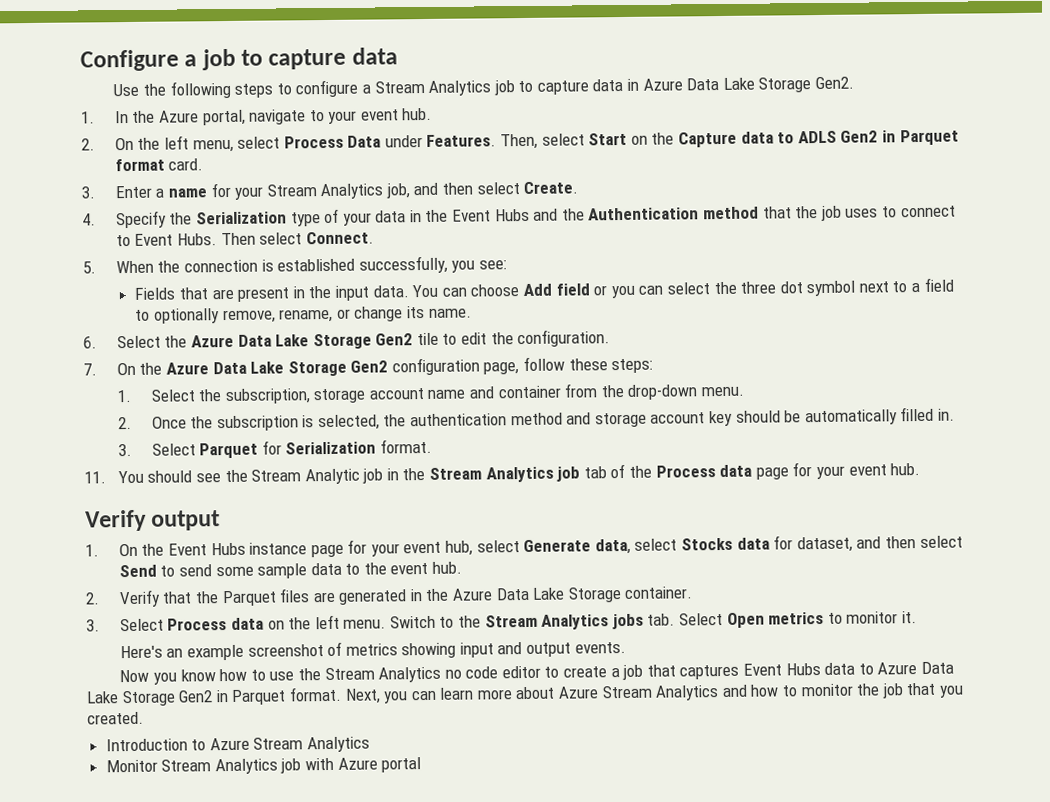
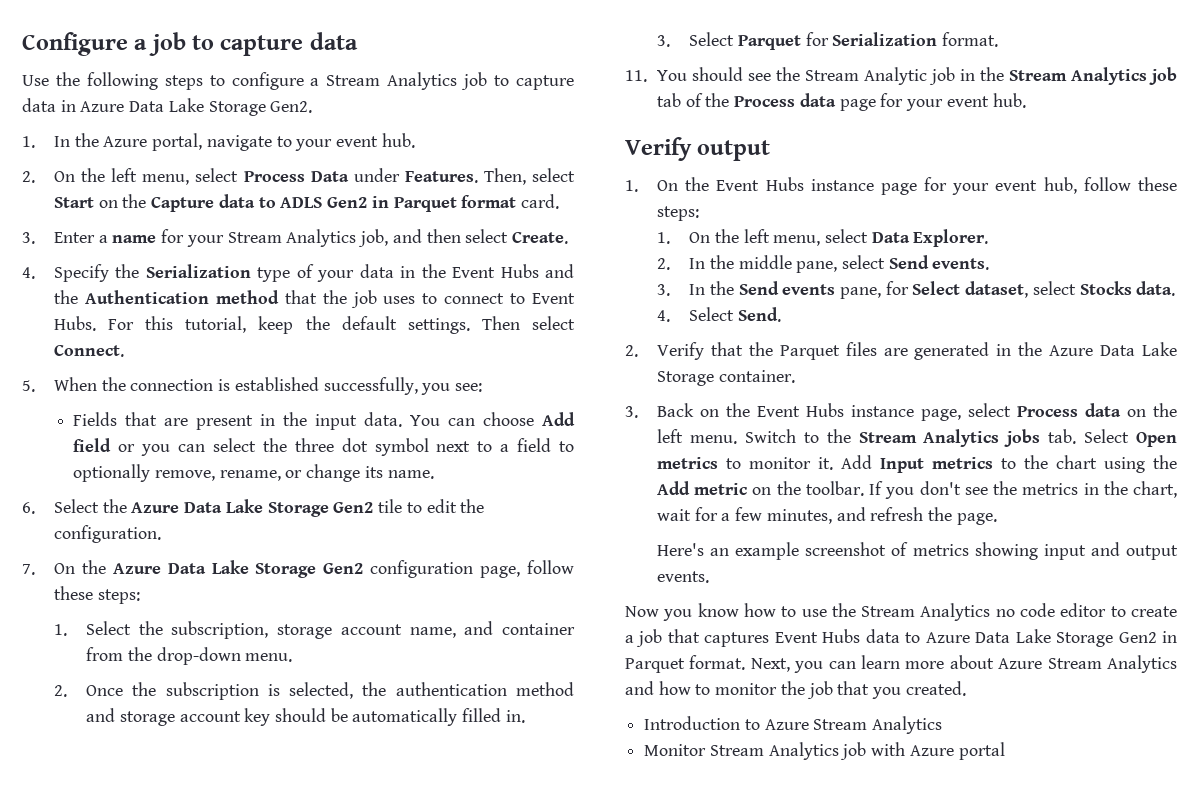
(217, 239) none -> [108,316,470,334] For this tutorial, keep the default settings.
[427,389,466,399] name -> [409,627,456,638] name,
[476,535,963,555] [118,561,463,579] select Generate data, select Stocks data for dataset, and then select Send to send some sample data to the event hub. -> [1083,177,1177,191] [657,206,700,221] [657,229,989,247] [657,255,990,273] [657,281,1176,299] [657,307,781,322] follow these steps: // 1. On the left menu, select Data Explorer. // 2. In the middle pane, select Send events. // 3. In the Send events pane, for Select dataset, select Stocks data. // 4. Select Send.
[119,618,164,632] Select -> [657,403,1012,421] Back on the Event Hubs instance page, select
(917, 617) none -> [841,455,1177,473] [657,481,1177,499] [657,507,997,525] Add Input metrics to the chart using the Add metric on the toolbar. If you don't see the metrics in the chart, wait for a few minutes, and refresh the page.

